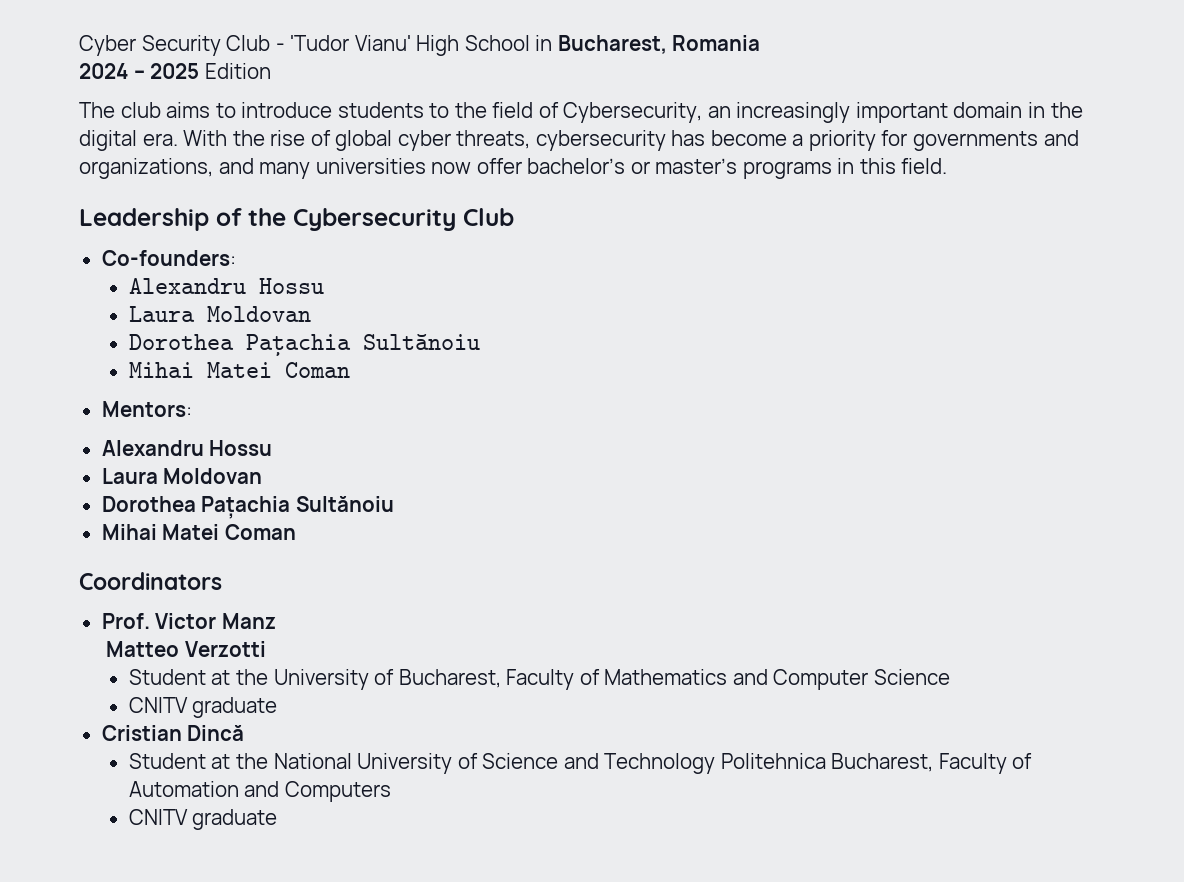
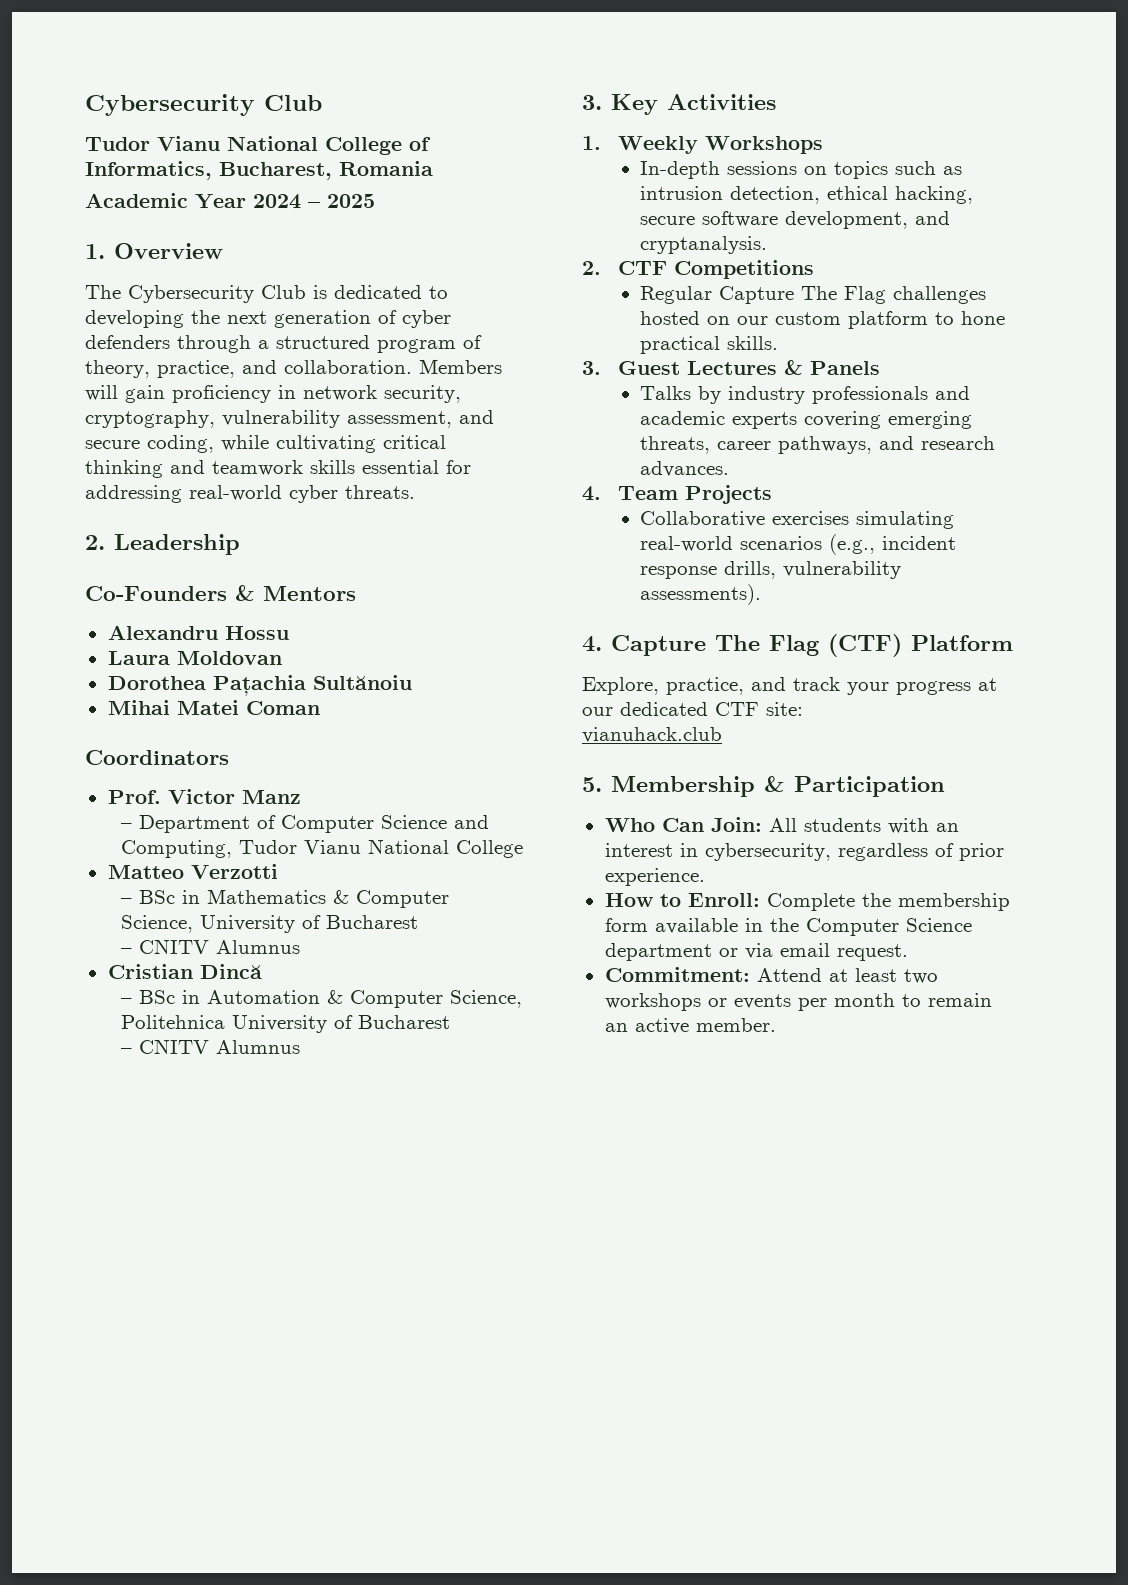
[79,35,553,56] Cyber Security Club - 'Tudor Vianu' High School in -> [85,94,322,116] [85,136,431,155] [85,161,212,180] Cybersecurity Club // Tudor Vianu National College of Informatics,
(761, 43) none -> [85,193,246,209] Academic Year
[204,63,271,79] [79,102,1083,123] [79,130,1079,151] [79,158,948,179] [79,208,514,231] [101,250,236,266] [128,278,324,294] [128,306,311,322] [128,334,480,356] [128,362,350,378] [101,401,192,417] Edition // The club aims to introduce students to the field of Cybersecurity, an increasingly important domain in the digital era. With the rise of global cyber threats, cybersecurity has become a priority for governments and organizations, and many universities now offer bachelor’s or master’s programs in this field. // Leadership of the Cybersecurity Club // Co-founders: // Alexandru Hossu // Laura Moldovan // Dorothea Pațachia Sultănoiu // Mihai Matei Coman // Mentors: -> [85,243,223,259] [85,285,448,303] [85,310,451,328] [85,335,482,353] [85,359,502,378] [85,385,461,403] [85,410,494,428] [85,435,446,453] [85,460,471,478] [85,485,415,503] [85,534,240,555] [85,585,356,601] // 1. Overview // The Cybersecurity Club is dedicated to developing the next generation of cyber defenders through a structured program of theory, practice, and collaboration. Members will gain proficiency in network security, cryptography, vulnerability assessment, and secure coding, while cultivating critical thinking and teamwork skills essential for addressing real-world cyber threats. // 2. Leadership // Co-Founders & Mentors
[106,641,266,657] [128,669,950,690] [128,697,278,718] [101,725,245,741] [128,753,1033,774] [128,781,392,802] [128,809,278,830] Matteo Verzotti // Student at the University of Bucharest, Faculty of Mathematics and Computer Science // CNITV graduate // Cristian Dincă // Student at the National University of Science and Technology Politehnica Bucharest, Faculty of Automation and Computers // CNITV graduate -> [120,815,489,833] [120,839,523,858] [107,864,278,879] [120,889,449,908] [120,915,418,933] [120,939,300,954] [107,964,262,979] [120,990,522,1008] [120,1015,450,1033] [120,1039,300,1054] [582,94,776,115] [582,136,823,154] [640,161,963,179] [640,186,974,204] [640,211,951,229] [640,236,768,254] [582,260,814,279] [640,286,987,304] [640,311,1006,329] [640,336,779,354] [582,360,880,375] [640,386,971,404] [640,411,973,429] [640,436,996,454] [640,461,730,477] [582,485,772,504] [640,511,955,529] [640,534,957,555] [640,561,902,579] [640,584,762,605] [582,634,1013,657] [582,677,997,695] [582,702,803,716] [582,727,722,743] [582,776,945,797] [604,817,959,834] [604,843,1004,861] [604,868,705,886] [604,893,1010,911] [604,918,972,936] [604,943,908,961] [604,967,938,984] [604,993,992,1011] [604,1018,776,1034] – Department of Computer Science and Computing, Tudor Vianu National College // Matteo Verzotti // – BSc in Mathematics & Computer Science, University of Bucharest // – CNITV Alumnus // Cristian Dincă // – BSc in Automation & Computer Science, Politehnica University of Bucharest // – CNITV Alumnus // 3. Key Activities // 1. Weekly Workshops // In-depth sessions on topics such as intrusion detection, ethical hacking, secure software development, and cryptanalysis. // 2. CTF Competitions // Regular Capture The Flag challenges hosted on our custom platform to hone practical skills. // 3. Guest Lectures & Panels // Talks by industry professionals and academic experts covering emerging threats, career pathways, and research advances. // 4. Team Projects // Collaborative exercises simulating real-world scenarios (e.g., incident response drills, vulnerability assessments). // 4. Capture The Flag (CTF) Platform // Explore, practice, and track your progress at our dedicated CTF site: // vianuhack.club // 5. Membership & Participation // Who Can Join: All students with an interest in cybersecurity, regardless of prior experience. // How to Enroll: Complete the membership form available in the Computer Science department or via email request. // Commitment: Attend at least two workshops or events per month to remain an active member.

